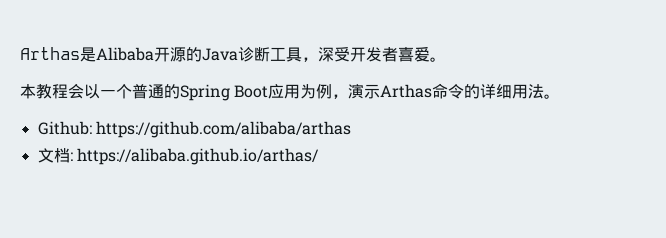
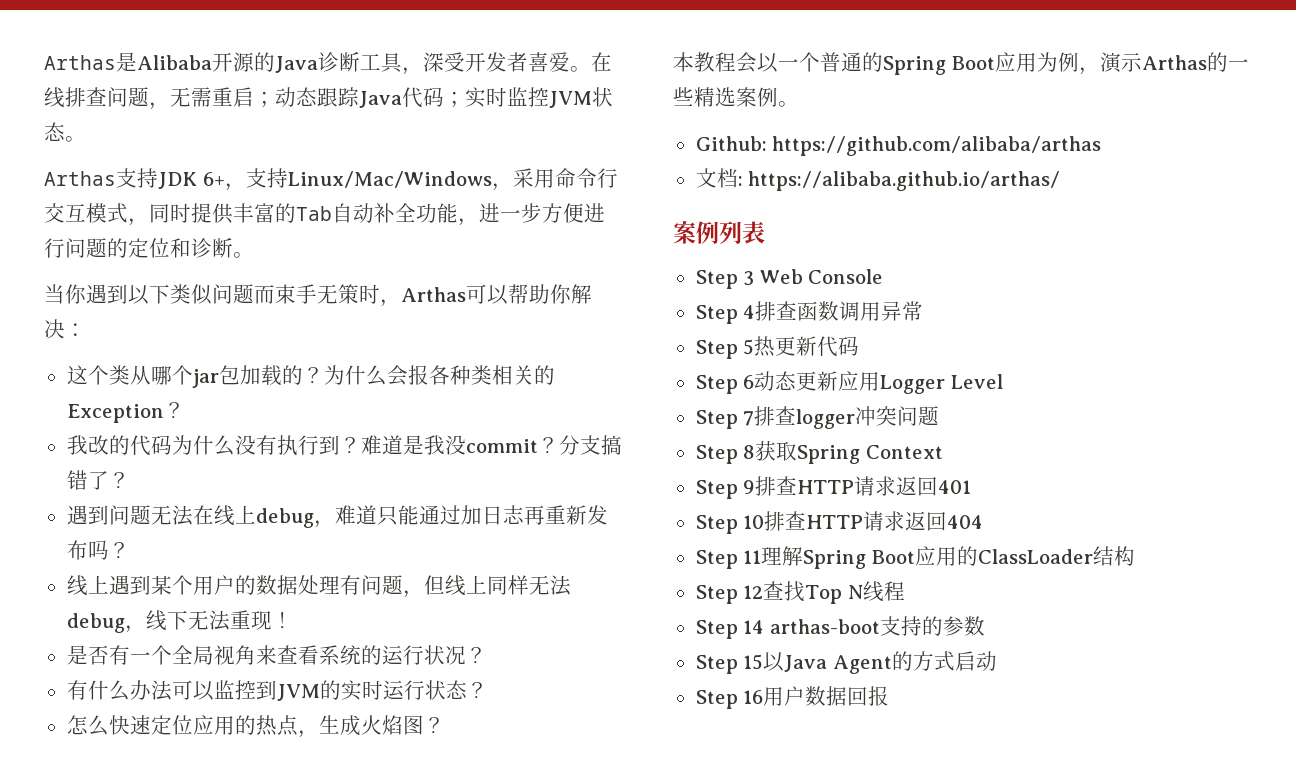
(446, 59) none -> [591,52,612,72] [44,87,613,110] [44,122,86,142] [44,168,618,191] [44,203,605,226] [44,238,254,258] [44,284,592,307] [44,319,86,339] [66,365,555,388] [66,402,185,423] [66,435,622,456] [66,470,130,490] [66,505,608,528] [66,540,130,560] [66,575,571,598] [66,610,293,633] [66,645,487,665] [66,680,488,701] [66,715,445,738] 在线排查问题，无需重启；动态跟踪Java代码；实时监控JVM状态。 // Arthas支持JDK 6+，支持Linux/Mac/Windows，采用命令行交互模式，同时提供丰富的Tab自动补全功能，进一步方便进行问题的定位和诊断。 // 当你遇到以下类似问题而束手无策时，Arthas可以帮助你解决： // 这个类从哪个jar包加载的？为什么会报各种类相关的Exception？ // 我改的代码为什么没有执行到？难道是我没commit？分支搞错了？ // 遇到问题无法在线上debug，难道只能通过加日志再重新发布吗？ // 线上遇到某个用户的数据处理有问题，但线上同样无法debug，线下无法重现！ // 是否有一个全局视角来查看系统的运行状况？ // 有什么办法可以监控到JVM的实时运行状态？ // 怎么快速定位应用的热点，生成火焰图？
[432,83,545,99] 命令的详细用法 -> [1206,52,1249,72] [673,87,778,107] 的一些精选案例
(319, 156) none -> [673,221,765,244] [695,269,884,289] [695,301,924,324] [695,336,860,359] [695,371,1003,394] [695,406,940,429] [695,441,943,464] [695,476,972,499] [695,511,984,534] [695,546,1135,569] [695,581,905,604] [695,616,985,639] [695,651,997,674] [695,686,890,709] // 案例列表 // Step 3 Web Console // Step 4排查函数调用异常 // Step 5热更新代码 // Step 6动态更新应用Logger Level // Step 7排查logger冲突问题 // Step 8获取Spring Context // Step 9排查HTTP请求返回401 // Step 10排查HTTP请求返回404 // Step 11理解Spring Boot应用的ClassLoader结构 // Step 12查找Top N线程 // Step 14 arthas-boot支持的参数 // Step 15以Java Agent的方式启动 // Step 16用户数据回报

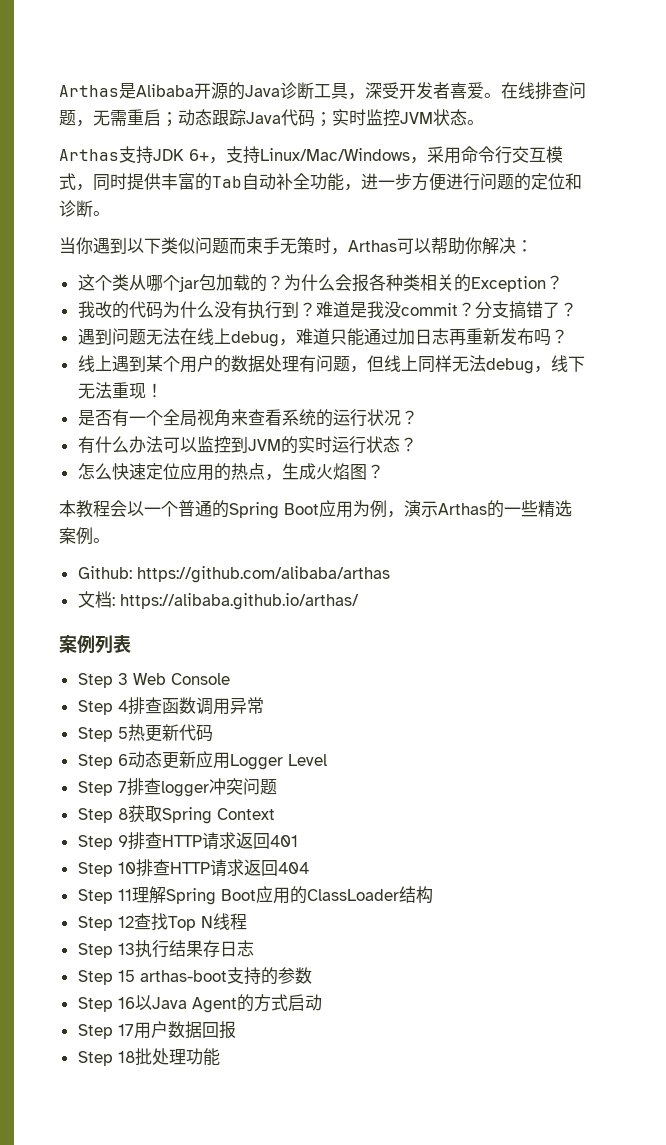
[743,620,765,634] 14 -> [117,940,254,958] [77,970,135,985] 13执行结果存日志 // Step 15
[743,654,764,670] 15 -> [117,997,135,1009] 16
[743,690,764,704] 16 -> [117,1024,134,1036] 17
(890, 696) none -> [77,1048,220,1066] // Step 18批处理功能

